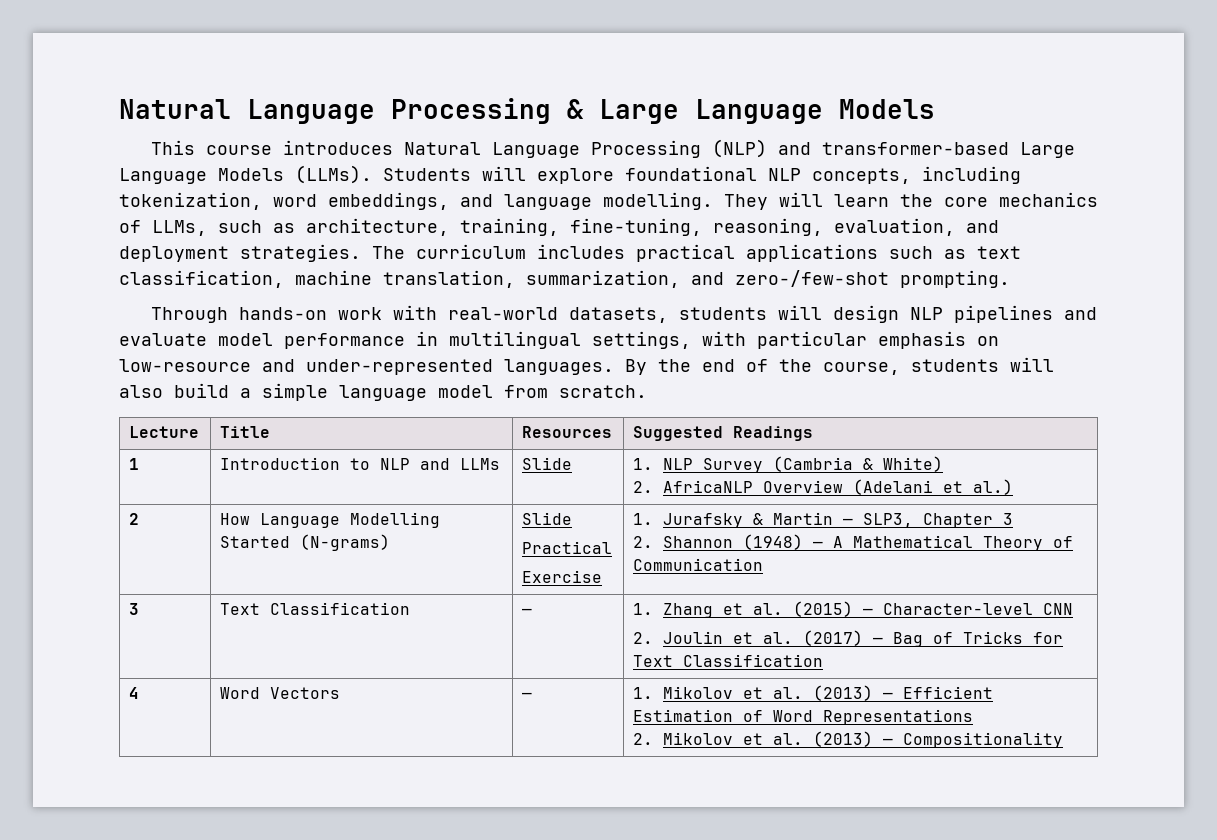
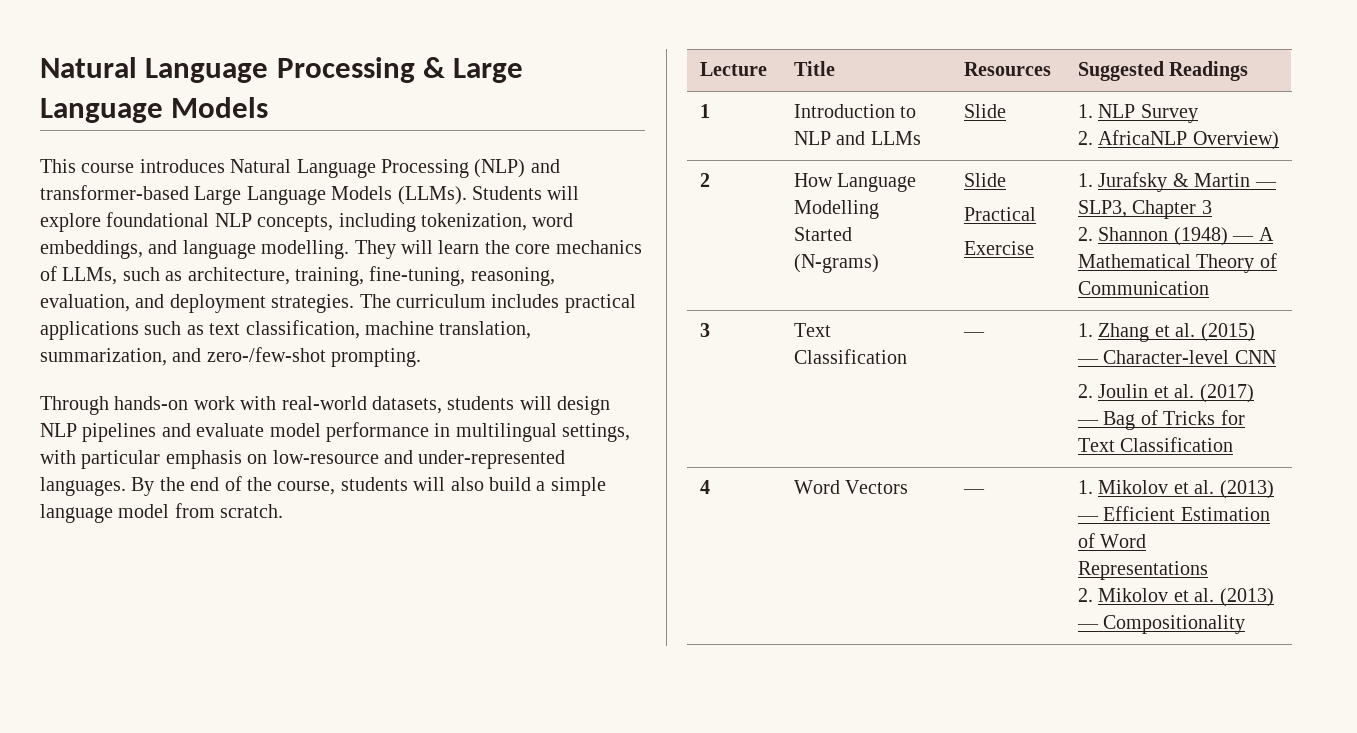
[773,456,944,472] (Cambria & White) -> (1198, 113) none
[763,479,1014,495] Overview (Adelani et al.) -> [1192,131,1279,150] Overview)

